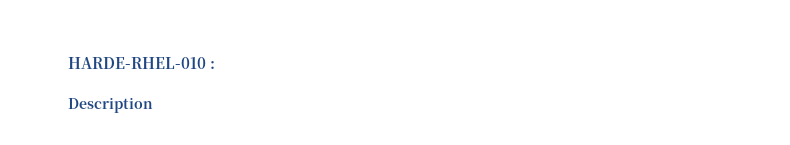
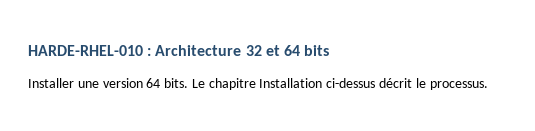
[68,97,153,113] // Description -> [155,45,330,56] [28,78,488,90] Architecture 32 et 64 bits // Installer une version 64 bits. Le chapitre Installation ci-dessus décrit le processus.

